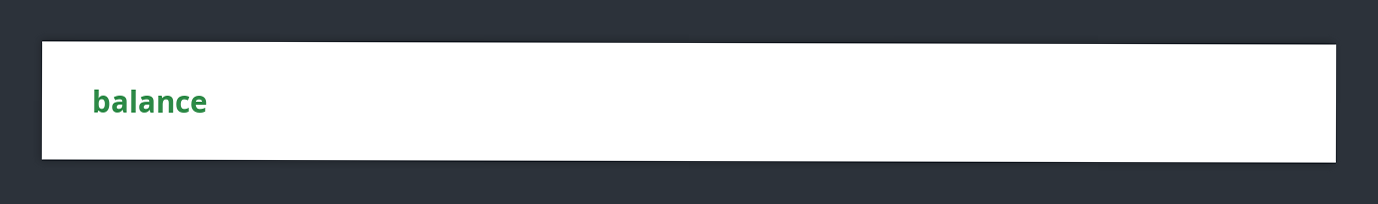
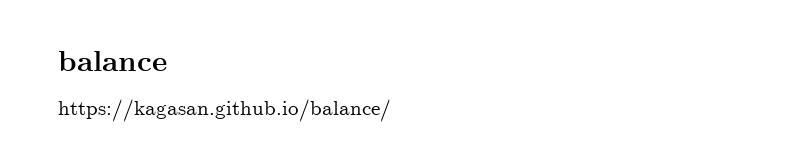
(208, 101) none -> [58,99,391,122] // https://kagasan.github.io/balance/

